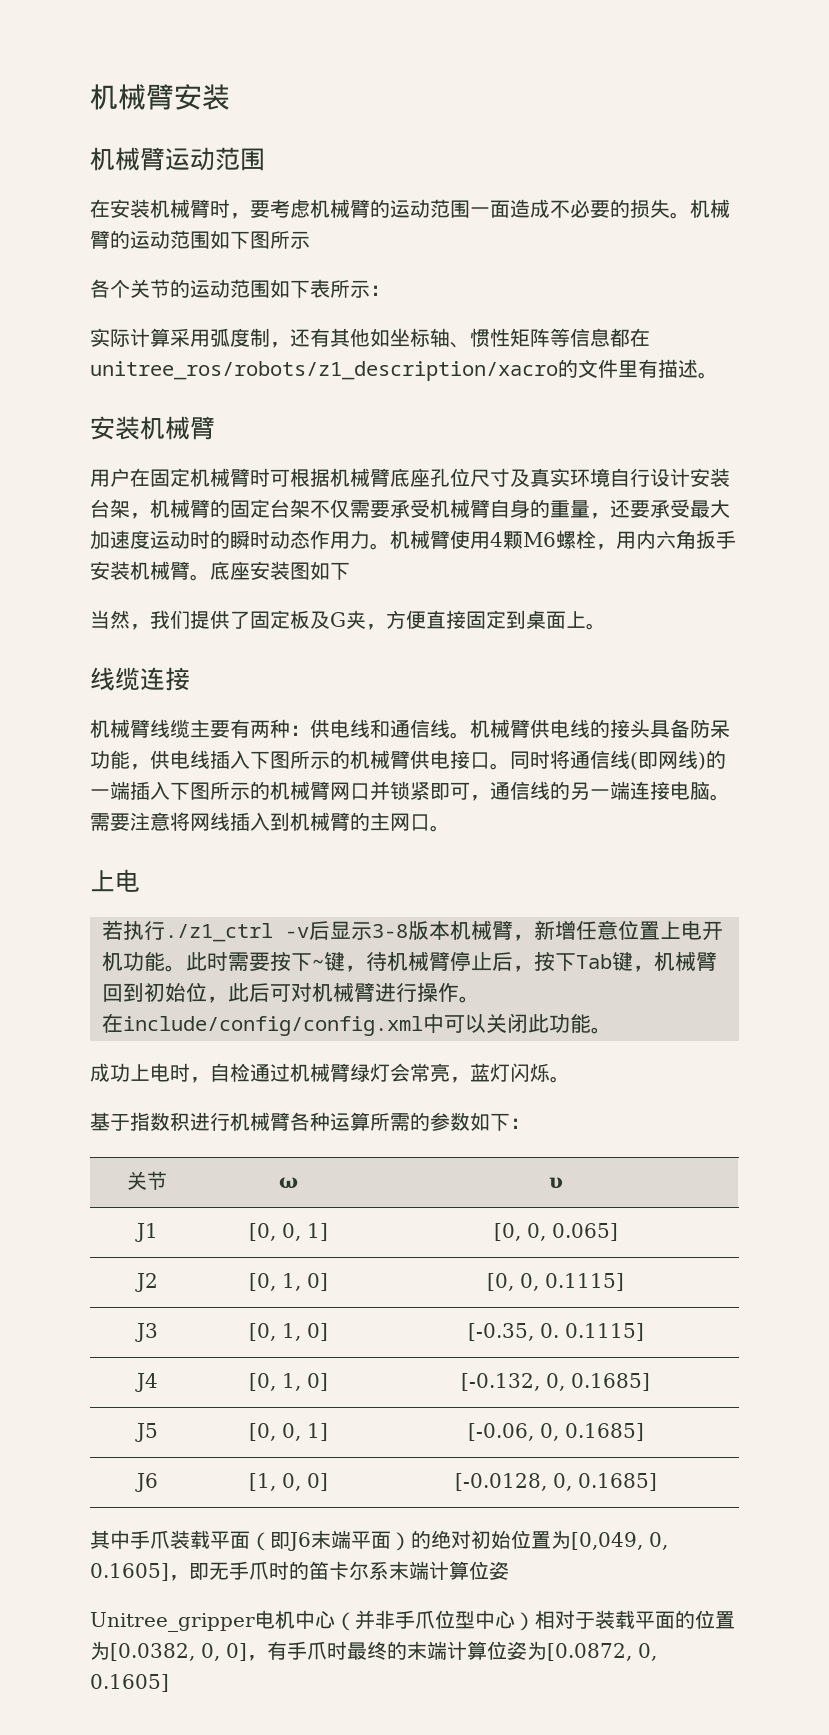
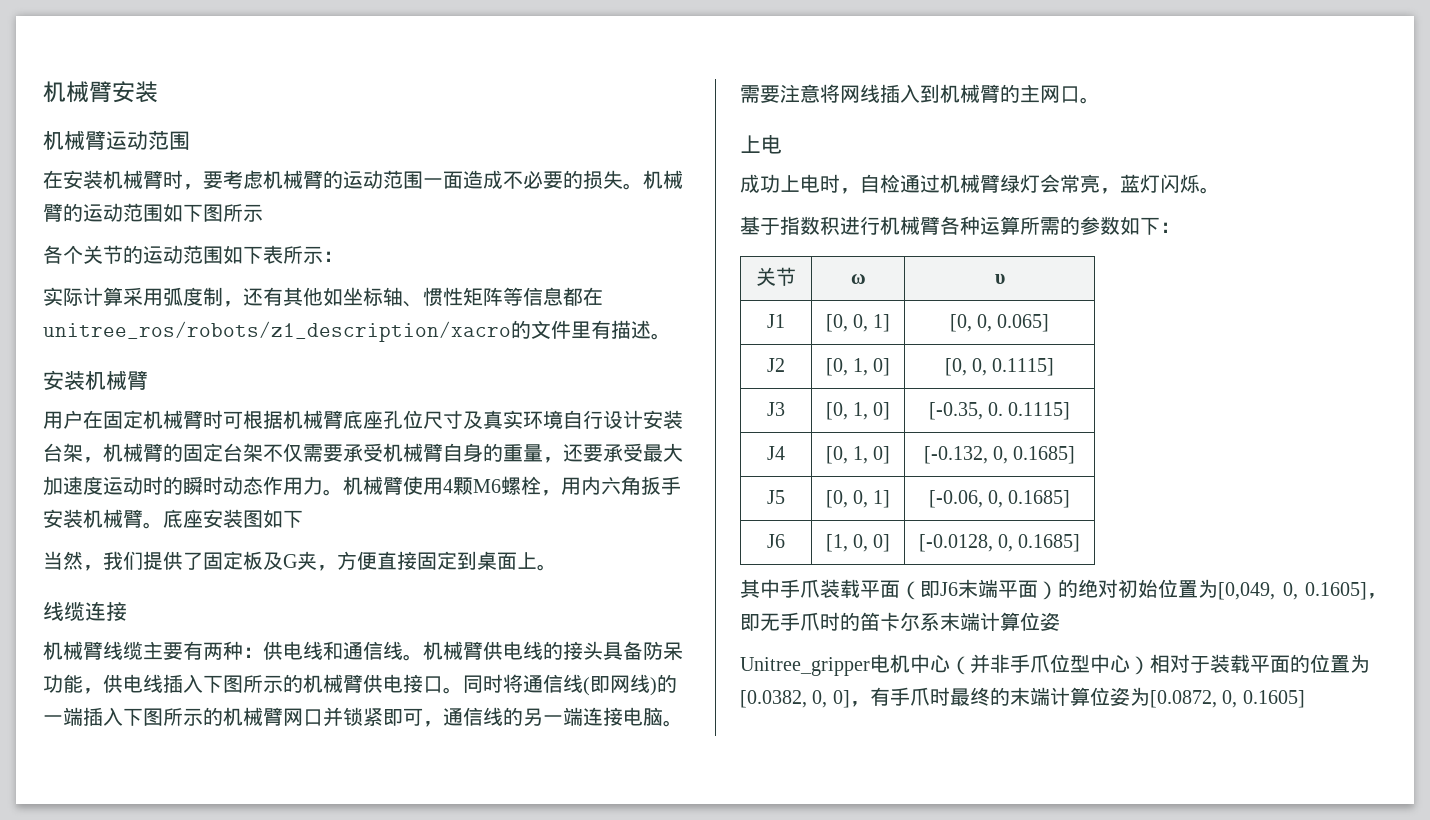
[102,920,723,942] [102,951,717,972] [102,982,480,1003] [102,1013,612,1036] // 若执行./z1_ctrl -v后显示3-8版本机械臂，新增任意位置上电开机功能。此时需要按下~键，待机械臂停止后，按下Tab键，机械臂回到初始位，此后可对机械臂进行操作。 // 在include/config/config.xml中可以关闭此功能。 -> (782, 144) none

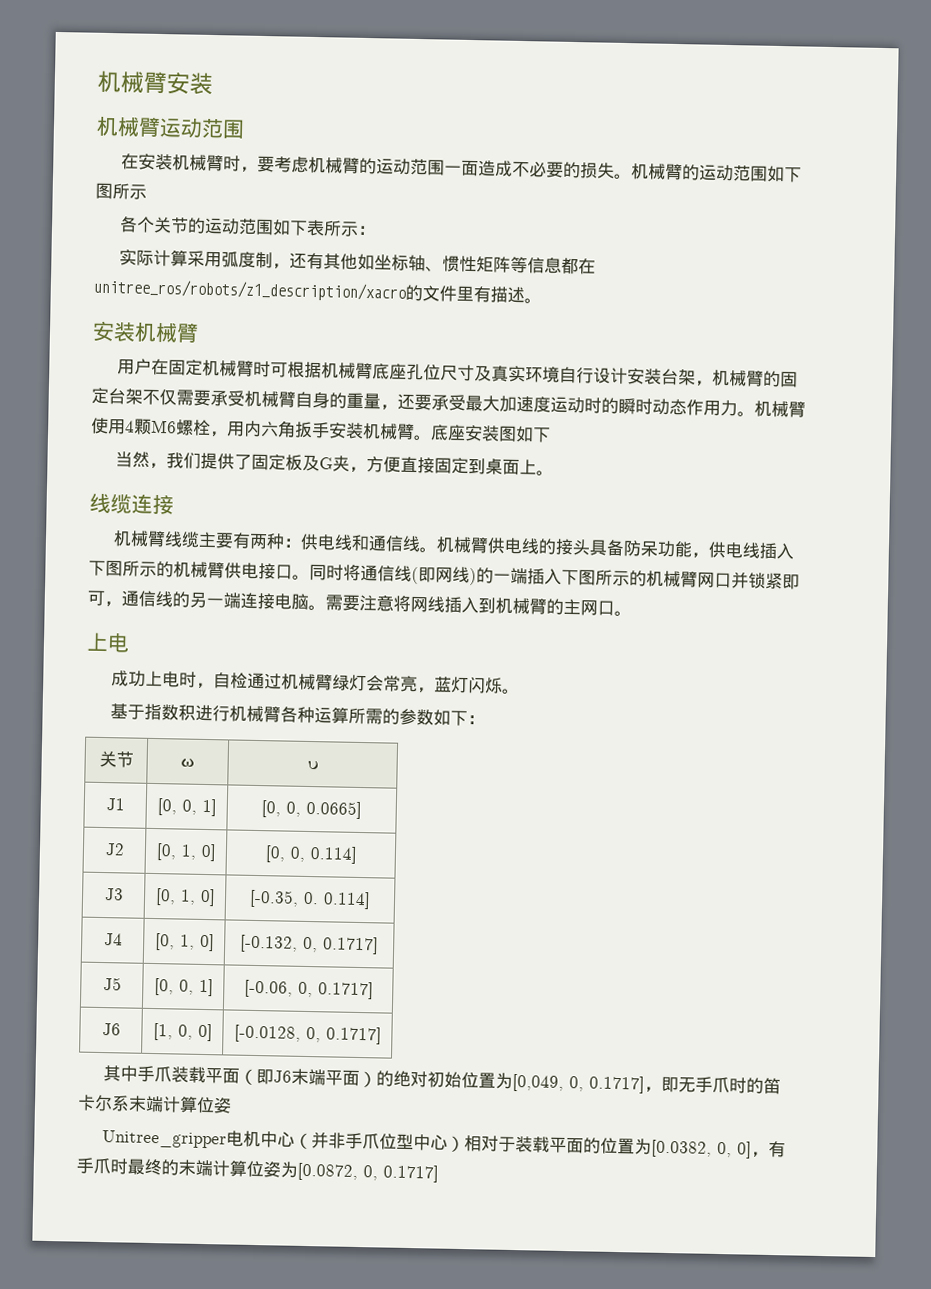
[997,314,1050,332] 0.065] -> [306,800,362,820] 0.0665]
[992,358,1055,376] 0.1115] -> [309,846,358,864] 0.114]
[1008,402,1071,420] 0.1115] -> [323,891,371,910] 0.114]
[1013,446,1076,464] 0.1685] -> [322,936,379,955] 0.1717]
[1008,490,1071,508] 0.1685] -> [317,981,374,1000] 0.1717]
[1018,534,1081,552] 0.1685] -> [325,1026,382,1045] 0.1717]
[1305,582,1367,600] 0.1605] -> [589,1075,646,1094] 0.1717]
[1242,690,1305,708] 0.1605] -> [383,1164,439,1183] 0.1717]

